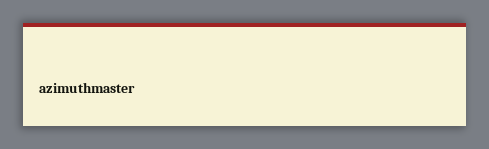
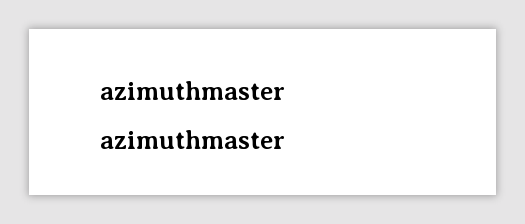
[39,82,135,93] azimuthmaster -> [100,81,285,100] [100,130,285,149] azimuthmaster // azimuthmaster

